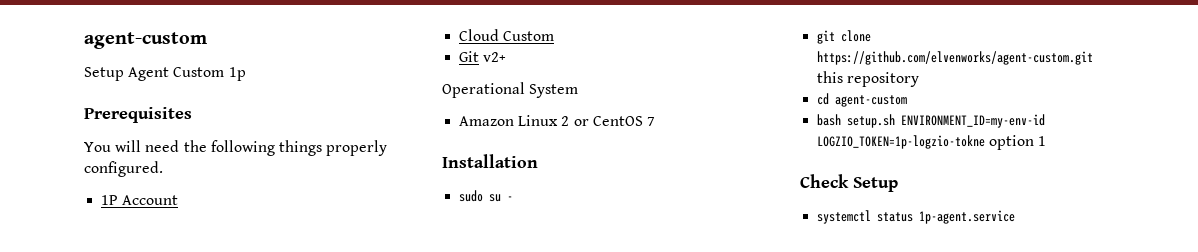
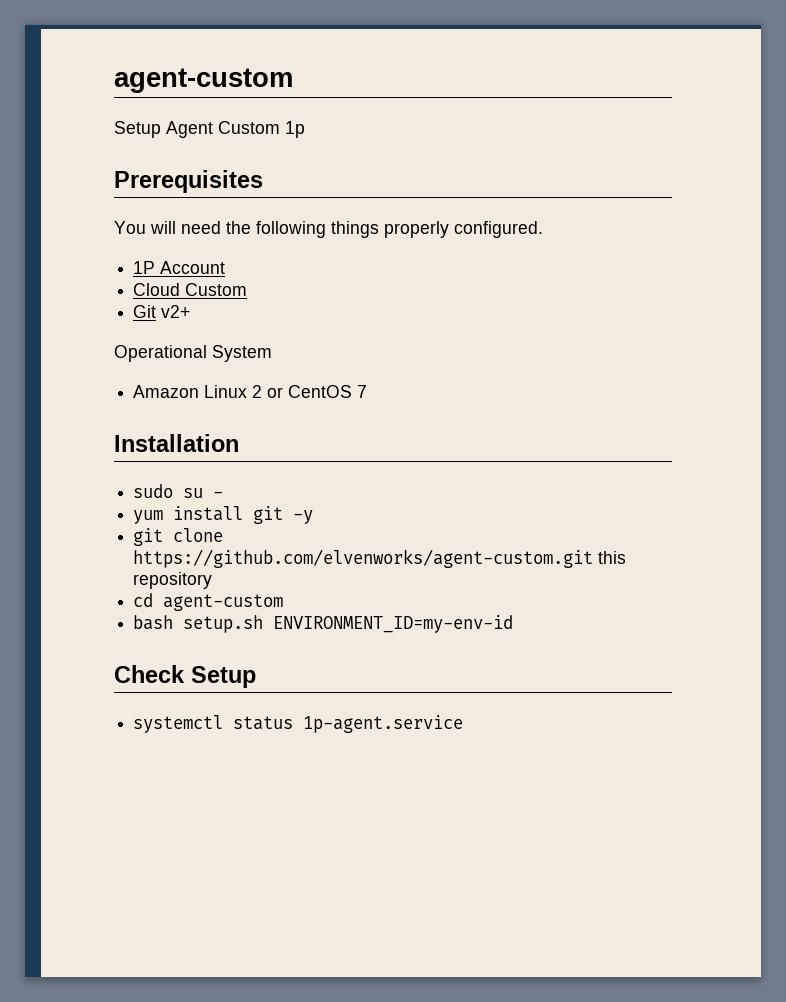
(514, 198) none -> [133,506,314,524] // yum install git -y
[817,135,1047,150] LOGZIO_TOKEN=1p-logzio-tokne option 1 -> (514, 624) none

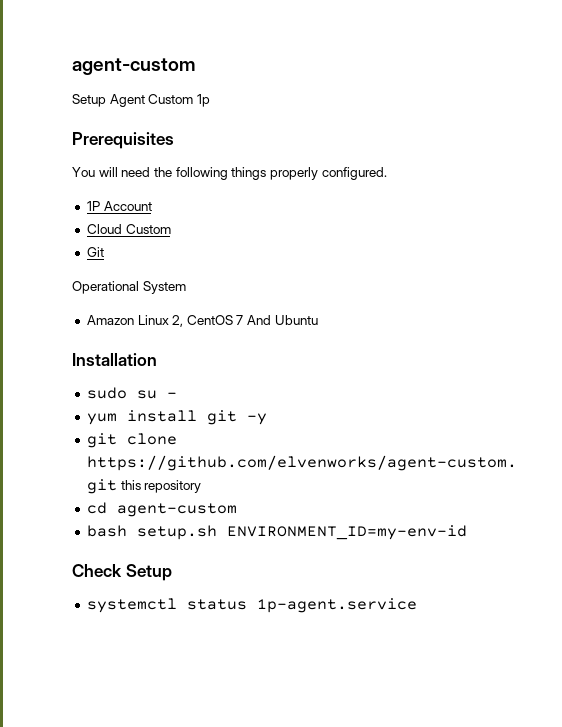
[161,305,191,318] v2+ -> (104, 252) none
[252,385,284,398] 2 or -> [172,315,184,327] 2,
(368, 391) none -> [247,315,318,325] And Ubuntu

